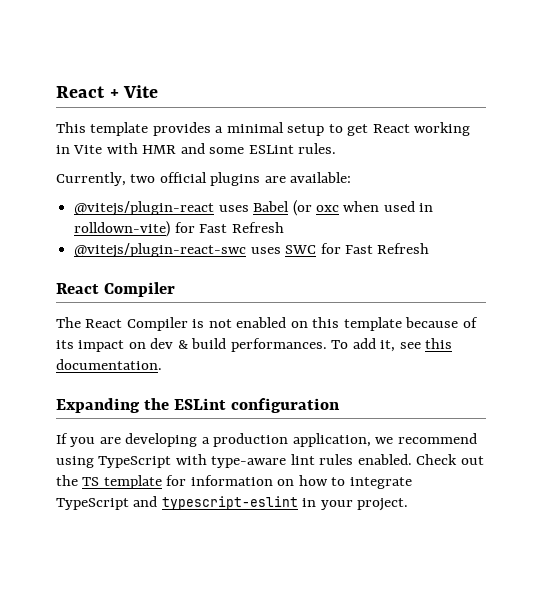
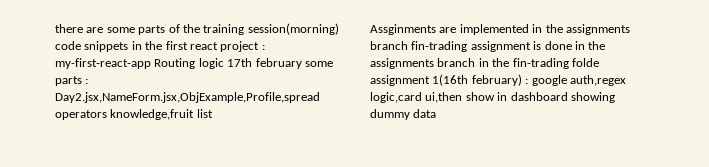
[56,85,159,98] [56,122,471,136] [56,143,337,154] [56,172,352,186] [74,200,434,216] [74,221,284,237] [74,243,430,258] [56,282,176,297] [56,317,478,331] [56,338,453,352] [56,359,162,370] [56,398,341,413] [56,433,477,447] [56,454,484,468] [56,475,412,489] [56,496,409,511] React + Vite // This template provides a minimal setup to get React working in Vite with HMR and some ESLint rules. // Currently, two official plugins are available: // @vitejs/plugin-react uses Babel (or oxc when used in rolldown-vite) for Fast Refresh // @vitejs/plugin-react-swc uses SWC for Fast Refresh // React Compiler // The React Compiler is not enabled on this template because of its impact on dev & build performances. To add it, see this documentation. // Expanding the ESLint configuration // If you are developing a production application, we recommend using TypeScript with type-aware lint rules enabled. Check out the TS template for information on how to integrate TypeScript and typescript-eslint in your project. -> [55,23,339,35] [55,41,265,52] [55,58,333,69] [55,76,89,86] [55,92,320,103] [55,109,213,120] [370,24,630,35] [370,41,606,52] [370,58,599,69] [370,74,626,86] [370,92,615,103] [370,109,437,120] there are some parts of the training session(morning) code snippets in the first react project : my-first-react-app Routing logic 17th february some parts : Day2.jsx,NameForm.jsx,ObjExample,Profile,spread operators knowledge,fruit list // Assginments are implemented in the assignments branch fin-trading assignment is done in the assignments branch in the fin-trading folde assignment 1(16th february) : google auth,regex logic,card ui,then show in dashboard showing dummy data

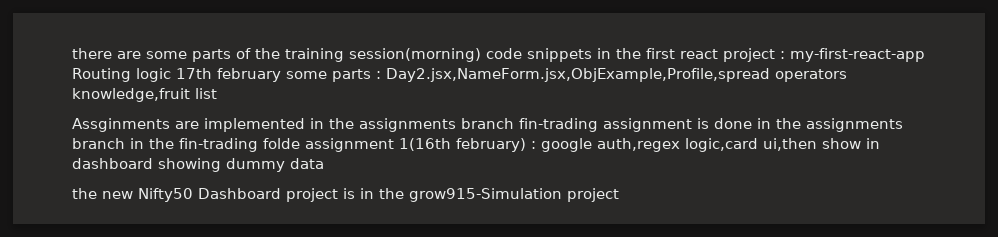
(437, 113) none -> [72,188,619,202] // the new Nifty50 Dashboard project is in the grow915-Simulation project

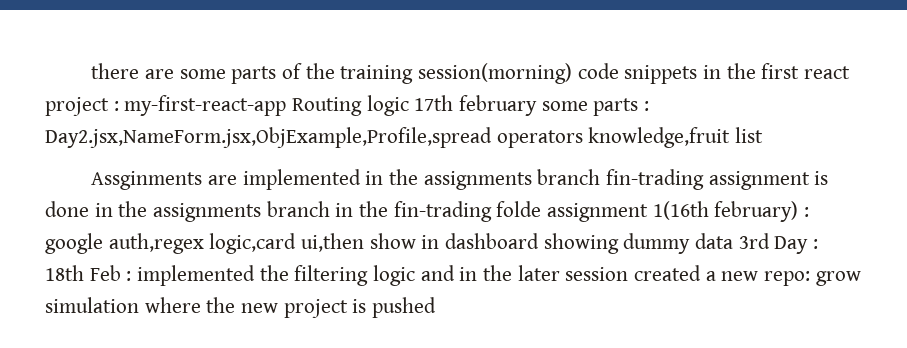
[72,188,619,202] // the new Nifty50 Dashboard project is in the grow915-Simulation project -> [738,233,819,254] [45,265,861,286] [45,297,437,318] 3rd Day : 18th Feb : implemented the filtering logic and in the later session created a new repo: grow simulation where the new project is pushed

